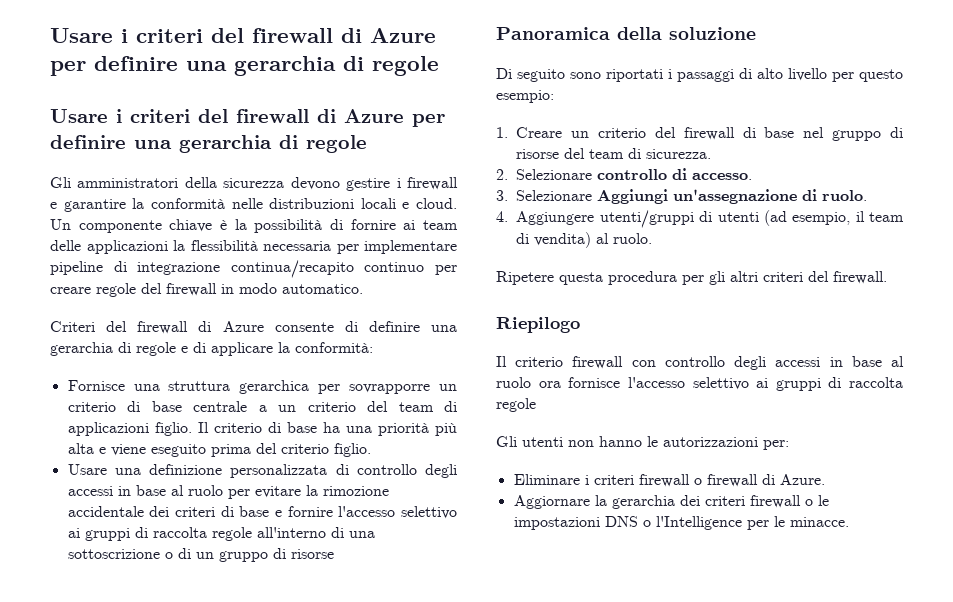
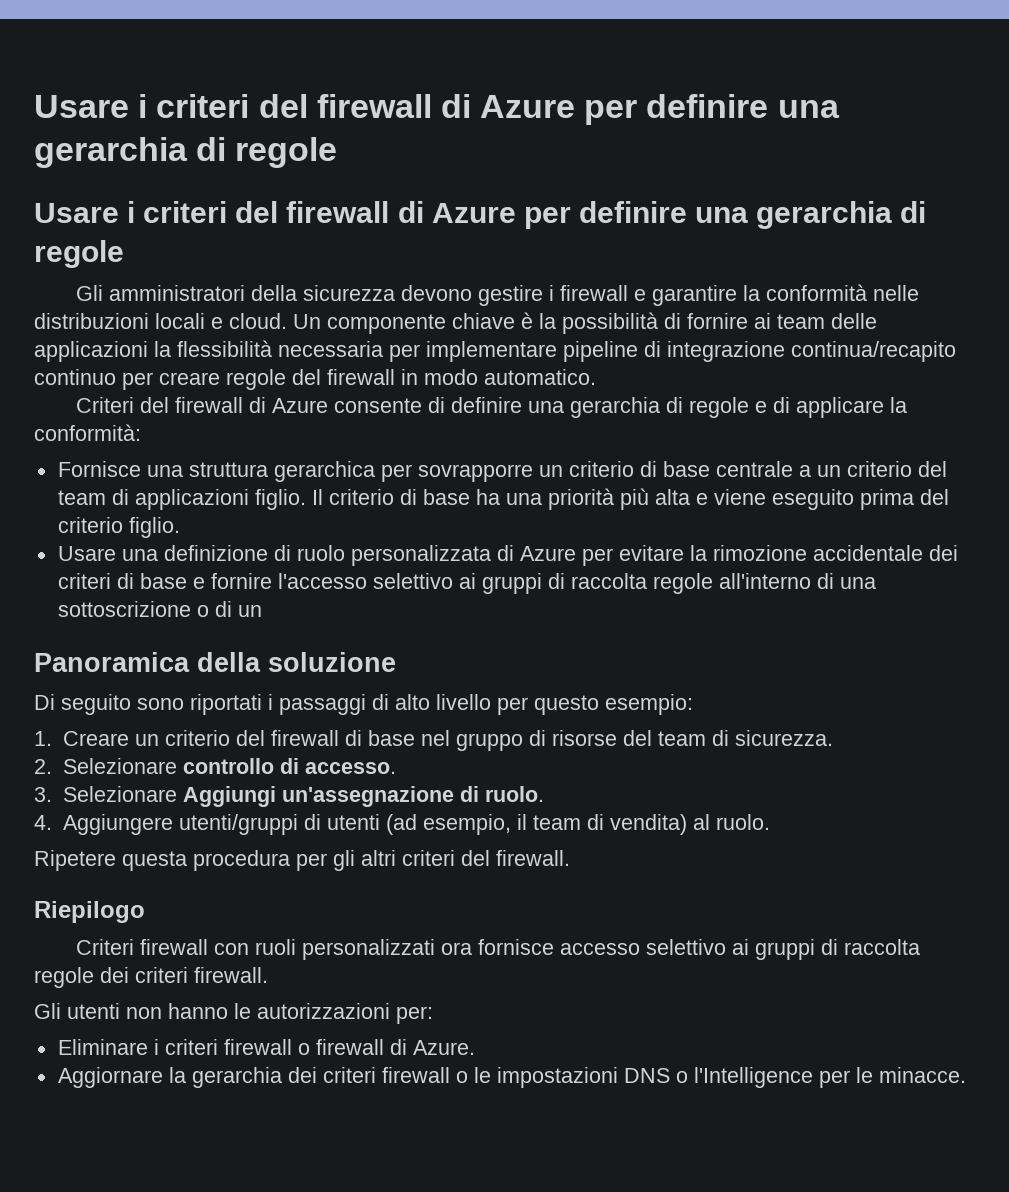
[230,464,457,478] [67,485,223,496] personalizzata di controllo degli accessi in base al ruolo -> [273,545,576,566] di ruolo personalizzata di Azure
[218,548,334,562] gruppo di risorse -> (262, 611) none
[496,356,904,370] [496,377,531,388] Il criterio firewall con controllo degli accessi in base al ruolo -> [75,939,435,960] Criteri firewall con ruoli personalizzati
[627,377,903,391] [496,398,536,412] l'accesso selettivo ai gruppi di raccolta regole -> [559,939,920,960] [34,967,268,988] accesso selettivo ai gruppi di raccolta regole dei criteri firewall.

